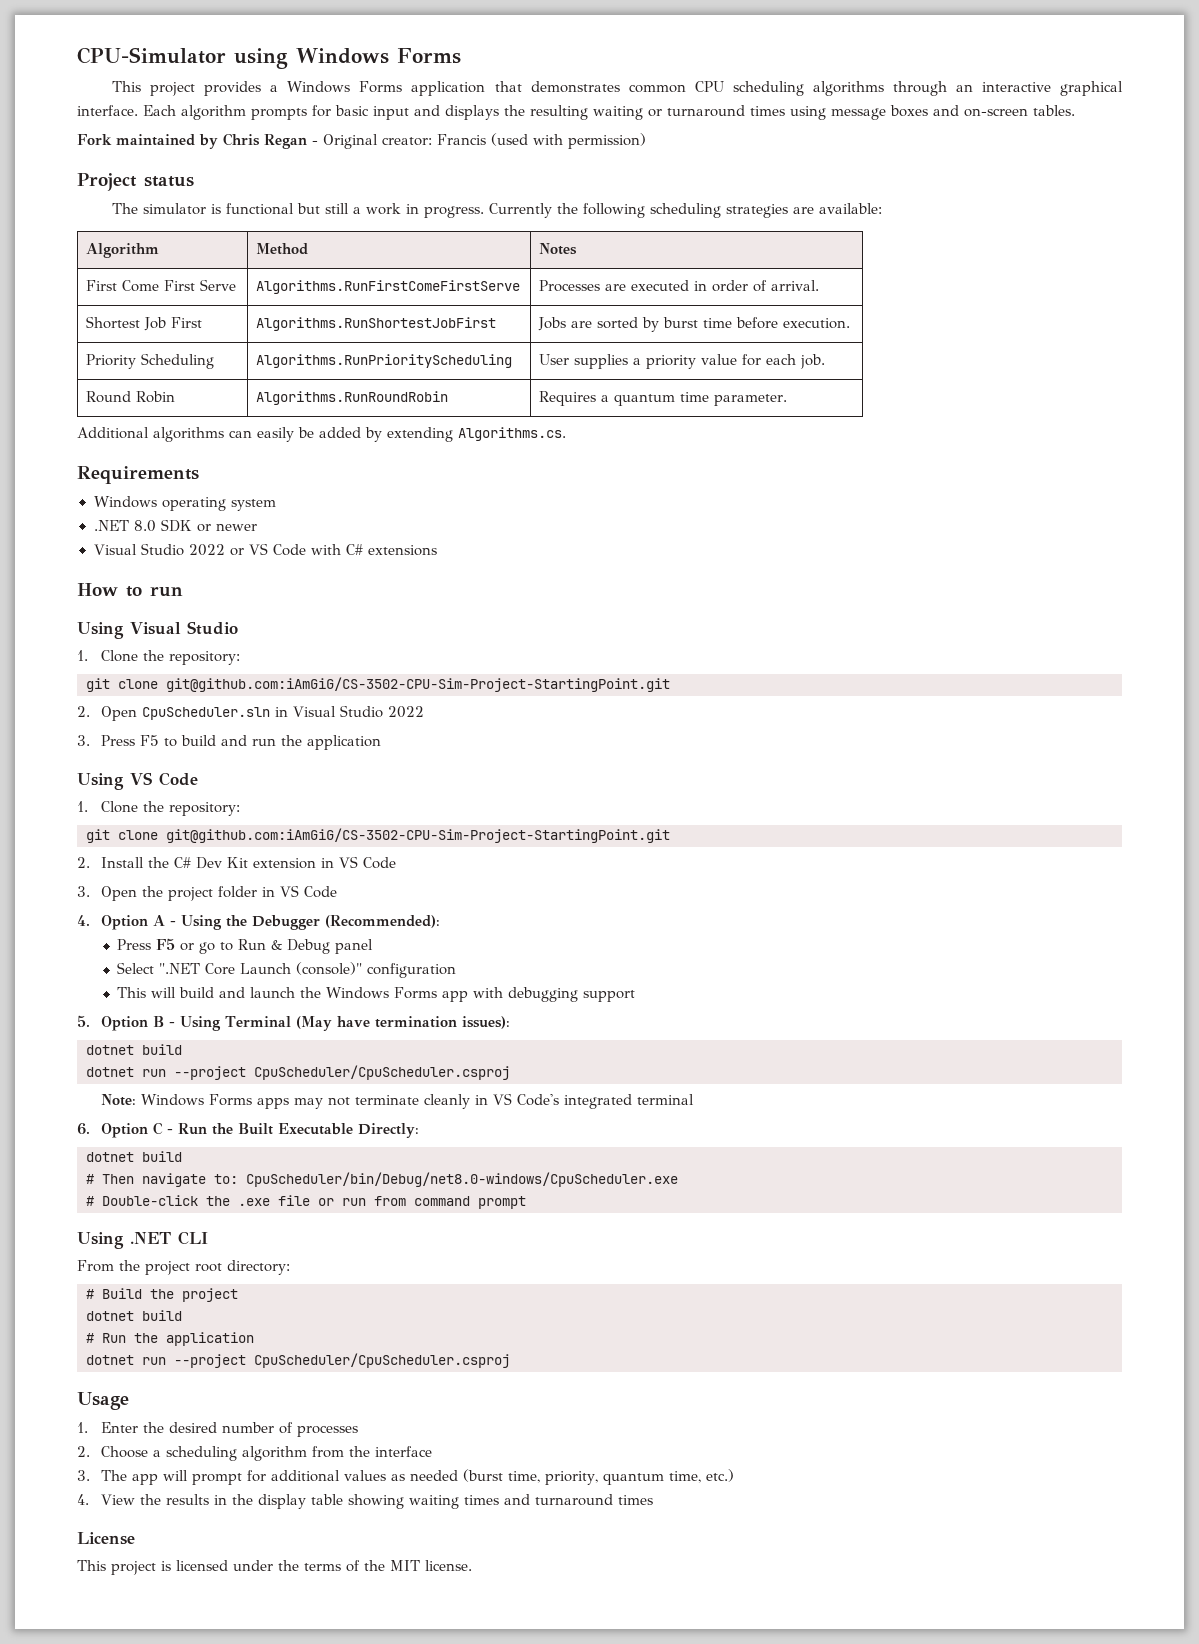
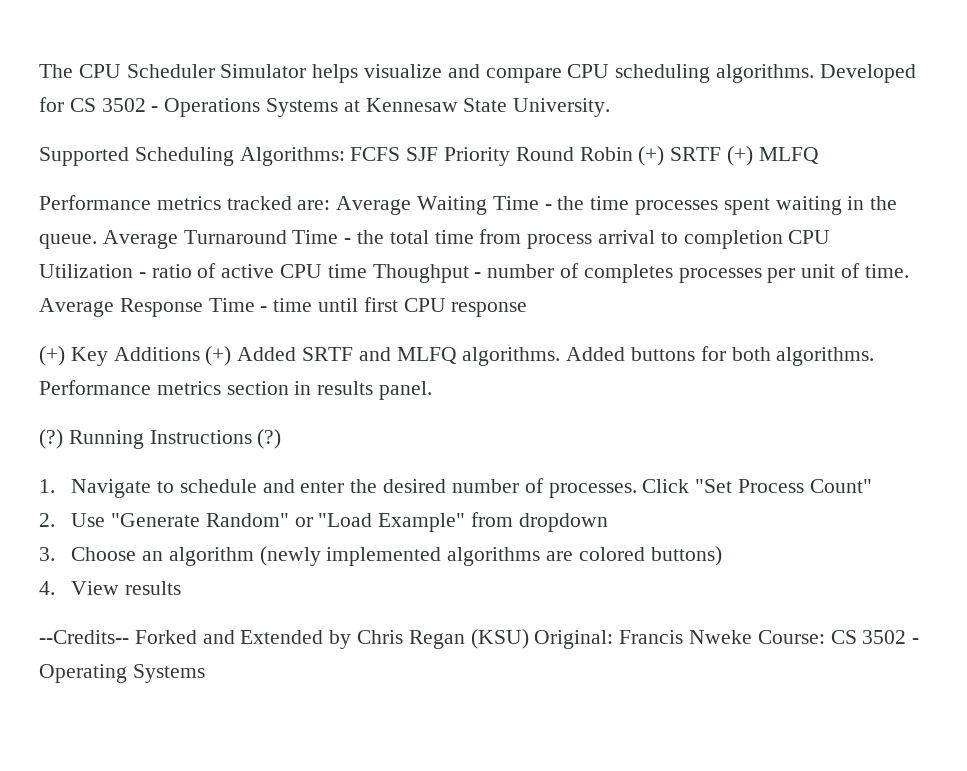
[77,47,461,69] [112,81,1124,96] [77,105,1075,120] [77,133,646,149] [77,173,194,191] [112,203,883,218] [86,243,160,258] [256,243,309,255] [539,243,578,255] [86,279,237,292] [256,280,521,294] [539,280,820,292] [86,316,203,331] [256,317,497,331] [538,317,851,332] [86,353,215,369] [256,354,513,368] [539,354,826,369] [86,391,176,403] [256,391,449,405] [539,391,788,406] [77,427,566,442] [77,466,199,484] [93,496,276,511] [93,519,257,532] [93,543,437,556] [77,583,183,597] [77,621,238,639] [77,650,240,665] [86,677,670,692] [77,705,424,721] [77,735,381,750] [77,772,198,790] [77,801,240,816] [86,828,670,843] [77,856,396,869] [77,885,337,901] [77,915,440,930] [117,938,374,954] [117,962,457,978] [117,987,636,1002] [77,1015,510,1031] [86,1044,182,1055] [86,1065,510,1080] [100,1093,694,1109] [77,1122,419,1138] [86,1151,182,1162] [86,1172,678,1187] [86,1195,526,1209] [77,1231,208,1249] [77,1260,290,1275] [86,1288,238,1302] [86,1310,182,1321] [86,1332,254,1346] [86,1353,510,1368] [77,1392,129,1410] [77,1422,358,1437] [77,1446,432,1461] [77,1469,734,1485] CPU-Simulator using Windows Forms // This project provides a Windows Forms application that demonstrates common CPU scheduling algorithms through an interactive graphical interface. Each algorithm prompts for basic input and displays the resulting waiting or turnaround times using message boxes and on-screen tables. // Fork maintained by Chris Regan - Original creator: Francis (used with permission) // Project status // The simulator is functional but still a work in progress. Currently the following scheduling strategies are available: // Algorithm | Method | Notes // First Come First Serve | Algorithms.RunFirstComeFirstServe | Processes are executed in order of arrival. // Shortest Job First | Algorithms.RunShortestJobFirst | Jobs are sorted by burst time before execution. // Priority Scheduling | Algorithms.RunPriorityScheduling | User supplies a priority value for each job. // Round Robin | Algorithms.RunRoundRobin | Requires a quantum time parameter. // Additional algorithms can easily be added by extending Algorithms.cs. // Requirements // Windows operating system // .NET 8.0 SDK or newer // Visual Studio 2022 or VS Code with C# extensions // How to run // Using Visual Studio // 1. Clone the repository: // git clone git@github.com:iAmGiG/CS-3502-CPU-Sim-Project-StartingPoint.git // 2. Open CpuScheduler.sln in Visual Studio 2022 // 3. Press F5 to build and run the application // Using VS Code // 1. Clone the repository: // git clone git@github.com:iAmGiG/CS-3502-CPU-Sim-Project-StartingPoint.git // 2. Install the C# Dev Kit extension in VS Code // 3. Open the project folder in VS Code // 4. Option A - Using the Debugger (Recommended): // Press F5 or go to Run & Debug panel // Select ".NET Core Launch (console)" configuration // This will build and launch the Windows Forms app with debugging support // 5. Option B - Using Terminal (May have termination issues): // dotnet build // dotnet run --project CpuScheduler/CpuScheduler.csproj // Note: Windows Forms apps may not terminate cleanly in VS Code's integrated terminal // 6. Option C - Run the Built Executable Directly: // dotnet build // # Then navigate to: CpuScheduler/bin/Debug/net8.0-windows/CpuScheduler.exe // # Double-click the .exe file or run from command prompt // Using .NET CLI // From the project root directory: // # Build the project // dotnet build // # Run the application // dotnet run --project CpuScheduler/CpuScheduler.csproj // Usage // 1. Enter the desired number of processes // 2. Choose a scheduling algorithm from the interface // 3. The app will prompt for additional values as needed (burst time, priority, quantum time, etc.) -> [39,64,916,83] [39,97,611,117] [39,146,819,166] [39,195,898,215] [39,229,831,249] [39,263,909,283] [39,297,528,317] [39,346,875,366] [39,380,433,400] [39,429,282,449] [39,478,872,498] [39,512,608,532] [39,546,722,566] The CPU Scheduler Simulator helps visualize and compare CPU scheduling algorithms. Developed for CS 3502 - Operations Systems at Kennesaw State University. // Supported Scheduling Algorithms: FCFS SJF Priority Round Robin (+) SRTF (+) MLFQ // Performance metrics tracked are: Average Waiting Time - the time processes spent waiting in the queue. Average Turnaround Time - the total time from process arrival to completion CPU Utilization - ratio of active CPU time Thoughput - number of completes processes per unit of time. Average Response Time - time until first CPU response // (+) Key Additions (+) Added SRTF and MLFQ algorithms. Added buttons for both algorithms. Performance metrics section in results panel. // (?) Running Instructions (?) // 1. Navigate to schedule and enter the desired number of processes. Click "Set Process Count" // 2. Use "Generate Random" or "Load Example" from dropdown // 3. Choose an algorithm (newly implemented algorithms are colored buttons)
[139,1494,653,1509] [77,1532,135,1545] [77,1560,472,1575] the results in the display table showing waiting times and turnaround times // License // This project is licensed under the terms of the MIT license. -> [125,581,182,595] [39,629,920,649] [39,664,205,683] results // --Credits-- Forked and Extended by Chris Regan (KSU) Original: Francis Nweke Course: CS 3502 - Operating Systems

